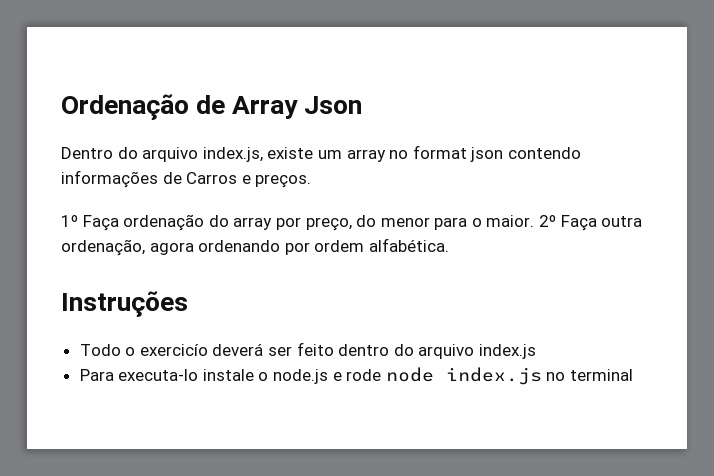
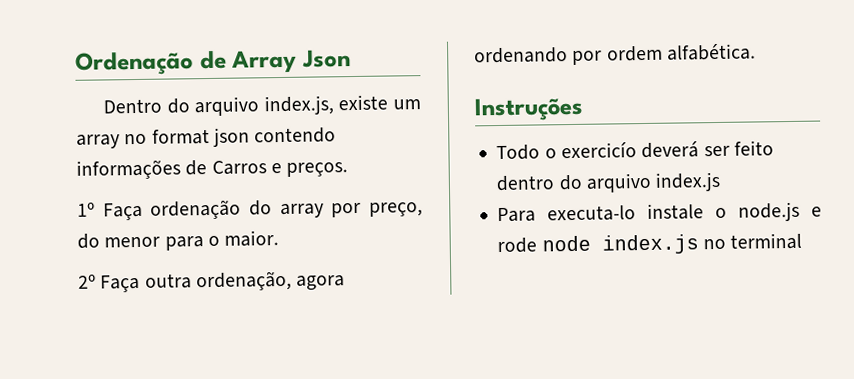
(535, 221) none -> (280, 238) //

